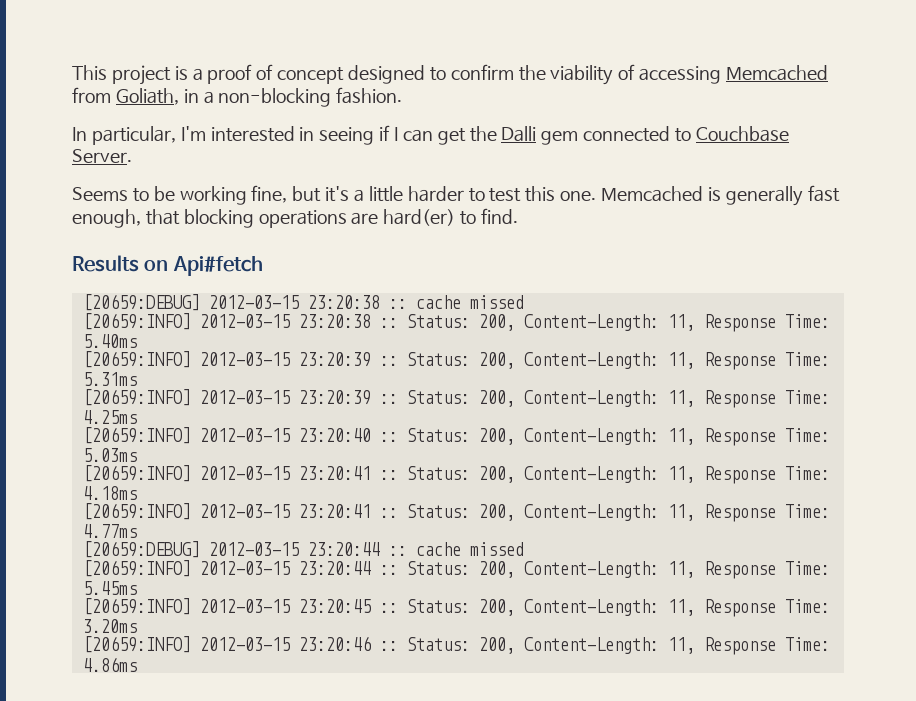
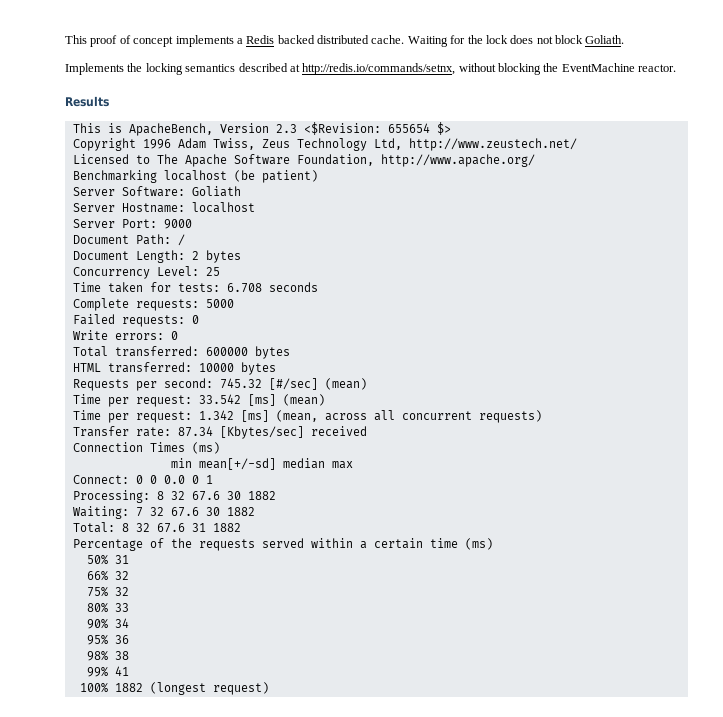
[72,64,829,85] [72,87,403,107] [72,125,789,145] [72,149,132,163] [72,185,840,206] [72,208,519,228] [72,255,263,276] [82,294,524,311] [82,313,830,332] [82,334,137,348] [82,351,830,370] [82,372,137,386] [82,389,830,408] [82,410,137,424] [82,427,830,446] [82,448,137,462] [82,465,830,484] [82,486,137,500] [82,503,830,522] [82,524,137,538] [82,541,524,558] [82,560,830,579] [82,581,137,595] [82,598,830,617] [82,619,137,633] [82,636,830,655] [82,657,137,672] This project is a proof of concept designed to confirm the viability of accessing Memcached from Goliath, in a non-blocking fashion. // In particular, I'm interested in seeing if I can get the Dalli gem connected to Couchbase Server. // Seems to be working fine, but it's a little harder to test this one. Memcached is generally fast enough, that blocking operations are hard(er) to find. // Results on Api#fetch // [20659:DEBUG] 2012-03-15 23:20:38 :: cache missed // [20659:INFO] 2012-03-15 23:20:38 :: Status: 200, Content-Length: 11, Response Time: 5.40ms // [20659:INFO] 2012-03-15 23:20:39 :: Status: 200, Content-Length: 11, Response Time: 5.31ms // [20659:INFO] 2012-03-15 23:20:39 :: Status: 200, Content-Length: 11, Response Time: 4.25ms // [20659:INFO] 2012-03-15 23:20:40 :: Status: 200, Content-Length: 11, Response Time: 5.03ms // [20659:INFO] 2012-03-15 23:20:41 :: Status: 200, Content-Length: 11, Response Time: 4.18ms // [20659:INFO] 2012-03-15 23:20:41 :: Status: 200, Content-Length: 11, Response Time: 4.77ms // [20659:DEBUG] 2012-03-15 23:20:44 :: cache missed // [20659:INFO] 2012-03-15 23:20:44 :: Status: 200, Content-Length: 11, Response Time: 5.45ms // [20659:INFO] 2012-03-15 23:20:45 :: Status: 200, Content-Length: 11, Response Time: 3.20ms // [20659:INFO] 2012-03-15 23:20:46 :: Status: 200, Content-Length: 11, Response Time: 4.86ms -> [65,35,625,47] [65,63,677,75] [65,96,109,107] [72,122,451,136] [72,138,577,151] [72,154,535,167] [72,170,318,183] [72,186,241,197] [72,202,255,213] [72,219,192,229] [72,234,185,246] [72,250,241,263] [72,266,220,279] [72,282,318,293] [72,298,234,311] [72,314,199,327] [72,330,178,340] [72,346,290,359] [72,362,276,375] [72,378,367,391] [72,394,325,407] [72,410,542,423] [72,426,367,439] [72,442,220,454] [170,458,353,470] [72,475,213,484] [72,490,276,503] [72,506,255,519] [72,522,241,533] [72,538,493,551] [86,555,129,565] [86,571,129,581] [86,587,129,597] [86,603,129,613] [86,618,129,629] [86,635,129,645] [86,651,129,661] [86,666,129,677] [79,682,269,695] This proof of concept implements a Redis backed distributed cache. Waiting for the lock does not block Goliath. // Implements the locking semantics described at http://redis.io/commands/setnx, without blocking the EventMachine reactor. // Results // This is ApacheBench, Version 2.3 <$Revision: 655654 $> // Copyright 1996 Adam Twiss, Zeus Technology Ltd, http://www.zeustech.net/ // Licensed to The Apache Software Foundation, http://www.apache.org/ // Benchmarking localhost (be patient) // Server Software: Goliath // Server Hostname: localhost // Server Port: 9000 // Document Path: / // Document Length: 2 bytes // Concurrency Level: 25 // Time taken for tests: 6.708 seconds // Complete requests: 5000 // Failed requests: 0 // Write errors: 0 // Total transferred: 600000 bytes // HTML transferred: 10000 bytes // Requests per second: 745.32 [#/sec] (mean) // Time per request: 33.542 [ms] (mean) // Time per request: 1.342 [ms] (mean, across all concurrent requests) // Transfer rate: 87.34 [Kbytes/sec] received // Connection Times (ms) // min mean[+/-sd] median max // Connect: 0 0 0.0 0 1 // Processing: 8 32 67.6 30 1882 // Waiting: 7 32 67.6 30 1882 // Total: 8 32 67.6 31 1882 // Percentage of the requests served within a certain time (ms) // 50% 31 // 66% 32 // 75% 32 // 80% 33 // 90% 34 // 95% 36 // 98% 38 // 99% 41 // 100% 1882 (longest request)

